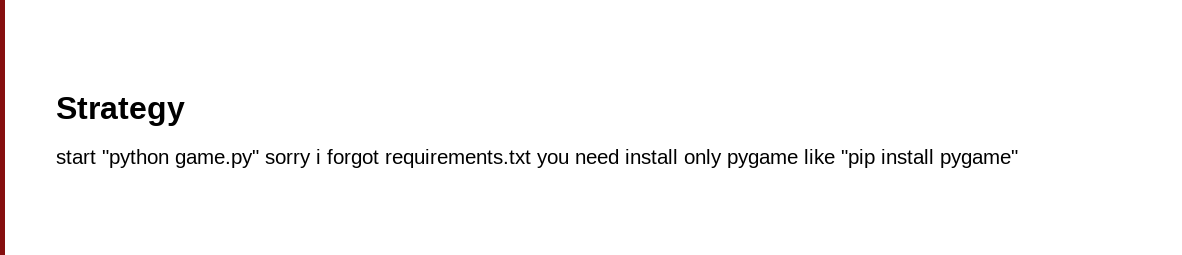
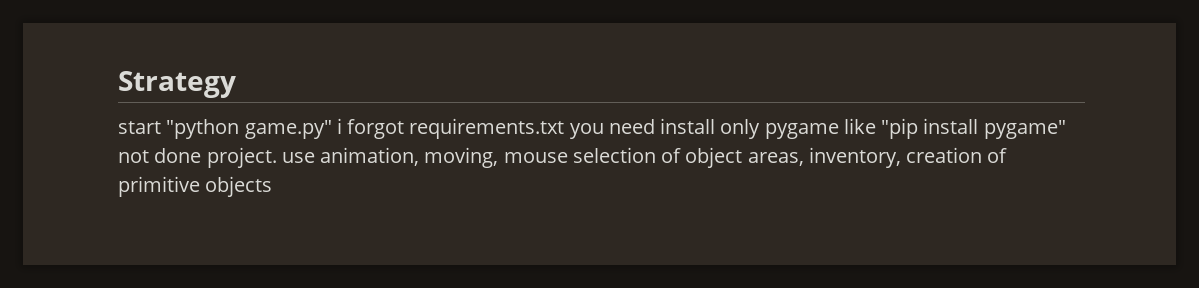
[265,152,311,168] sorry -> (332, 129) none
(1018, 159) none -> [118,147,1008,168] [118,176,273,197] not done project. use animation, moving, mouse selection of object areas, inventory, creation of primitive objects

